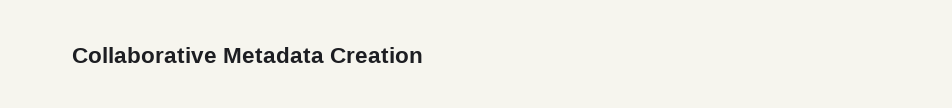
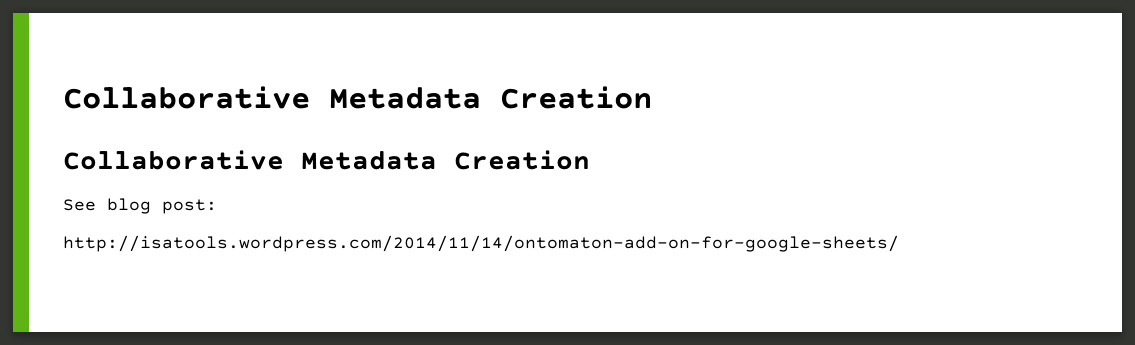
[72,47,424,63] Collaborative Metadata Creation -> [63,86,652,109] [63,150,590,170] [63,198,217,214] [63,235,899,252] Collaborative Metadata Creation // Collaborative Metadata Creation // See blog post: // http://isatools.wordpress.com/2014/11/14/ontomaton-add-on-for-google-sheets/

